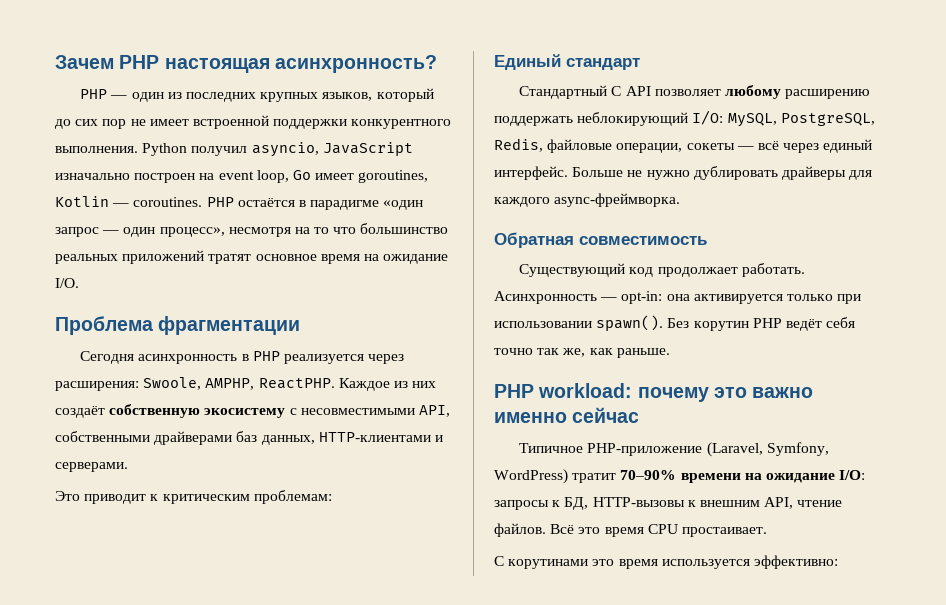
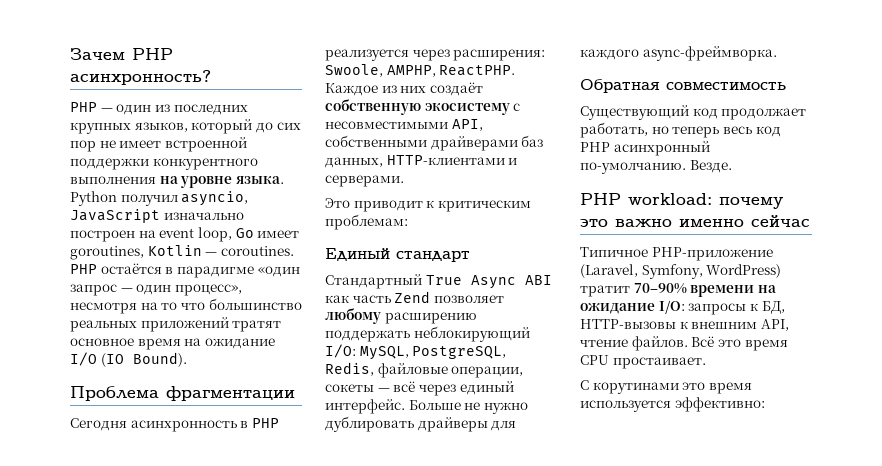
[164,58,270,73] настоящая -> (173, 54) none
[55,146,138,153] выполнения. -> [70,176,284,188] выполнения на уровне языка.
[55,278,79,288] I/O. -> [70,352,187,367] I/O (IO Bound).
[611,86,651,96] C API -> [425,275,552,289] [325,291,431,303] True Async ABI как часть Zend
[741,263,805,277] [494,291,862,304] [494,315,856,331] [494,348,670,358] работать. Асинхронность — opt-in: она активируется только при использовании spawn(). Без корутин PHP ведёт себя точно так же, как раньше. -> [580,122,781,138] [580,141,710,156] [580,160,732,174] работать, но теперь весь код PHP асинхронный по-умолчанию. Везде.

